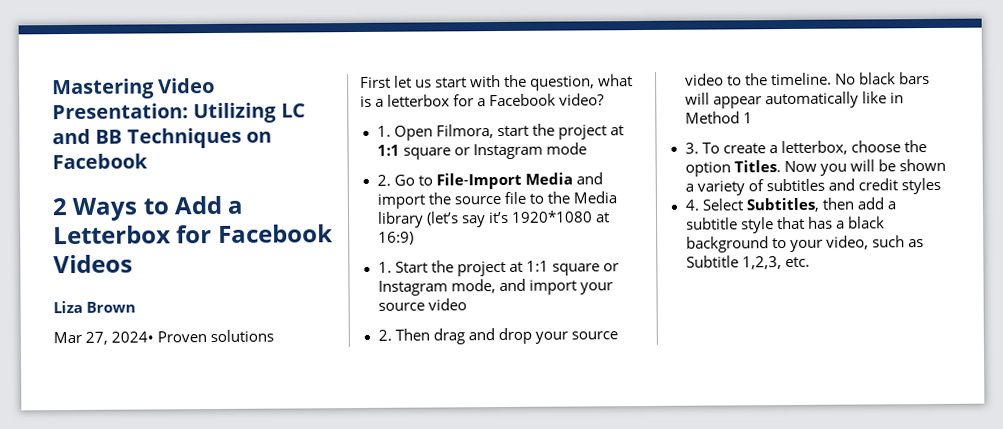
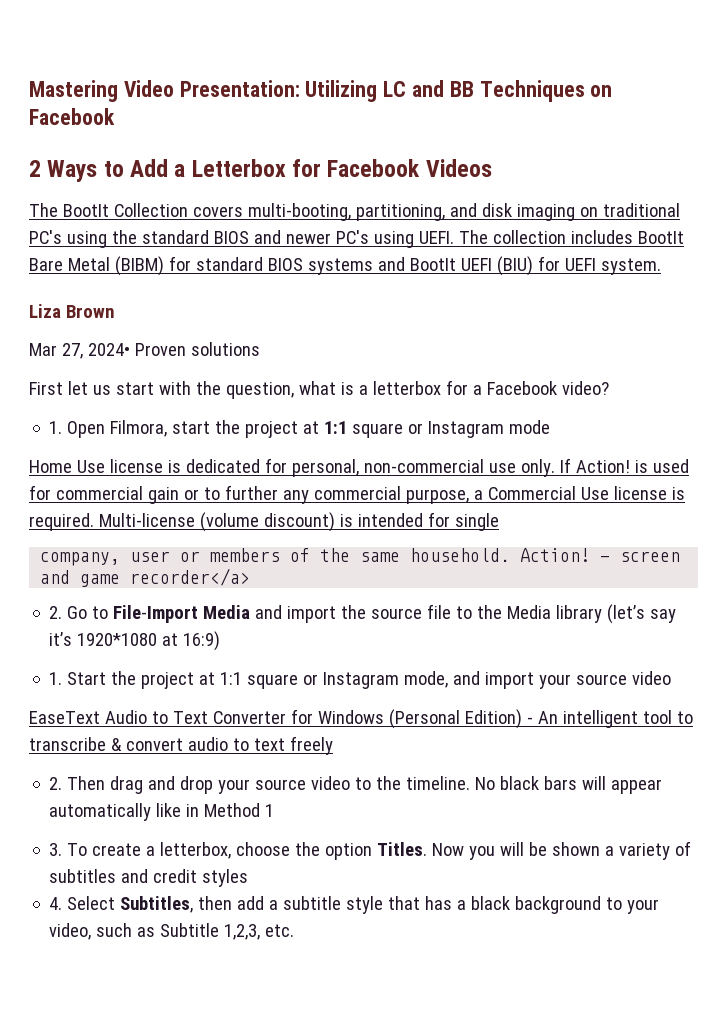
(133, 264) none -> [29,203,680,221] [29,230,684,248] [29,256,661,276] // The BootIt Collection covers multi-booting, partitioning, and disk imaging on traditional PC's using the standard BIOS and newer PC's using UEFI. The collection includes BootIt Bare Metal (BIBM) for standard BIOS systems and BootIt UEFI (BIU) for UEFI system.
(587, 148) none -> [29,458,689,477] [29,485,685,504] [29,512,499,532] [40,548,681,566] [40,568,251,587] // Home Use license is dedicated for personal, non-commercial use only. If Action! is used for commercial gain or to further any commercial purpose, a Commercial Use license is required. Multi-license (volume discount) is intended for single // company, user or members of the same household. Action! - screen and game recorder</a>
(467, 304) none -> [29,709,693,729] [29,736,333,755] // EaseText Audio to Text Converter for Windows (Personal Edition) - An intelligent tool to transcribe & convert audio to text freely

